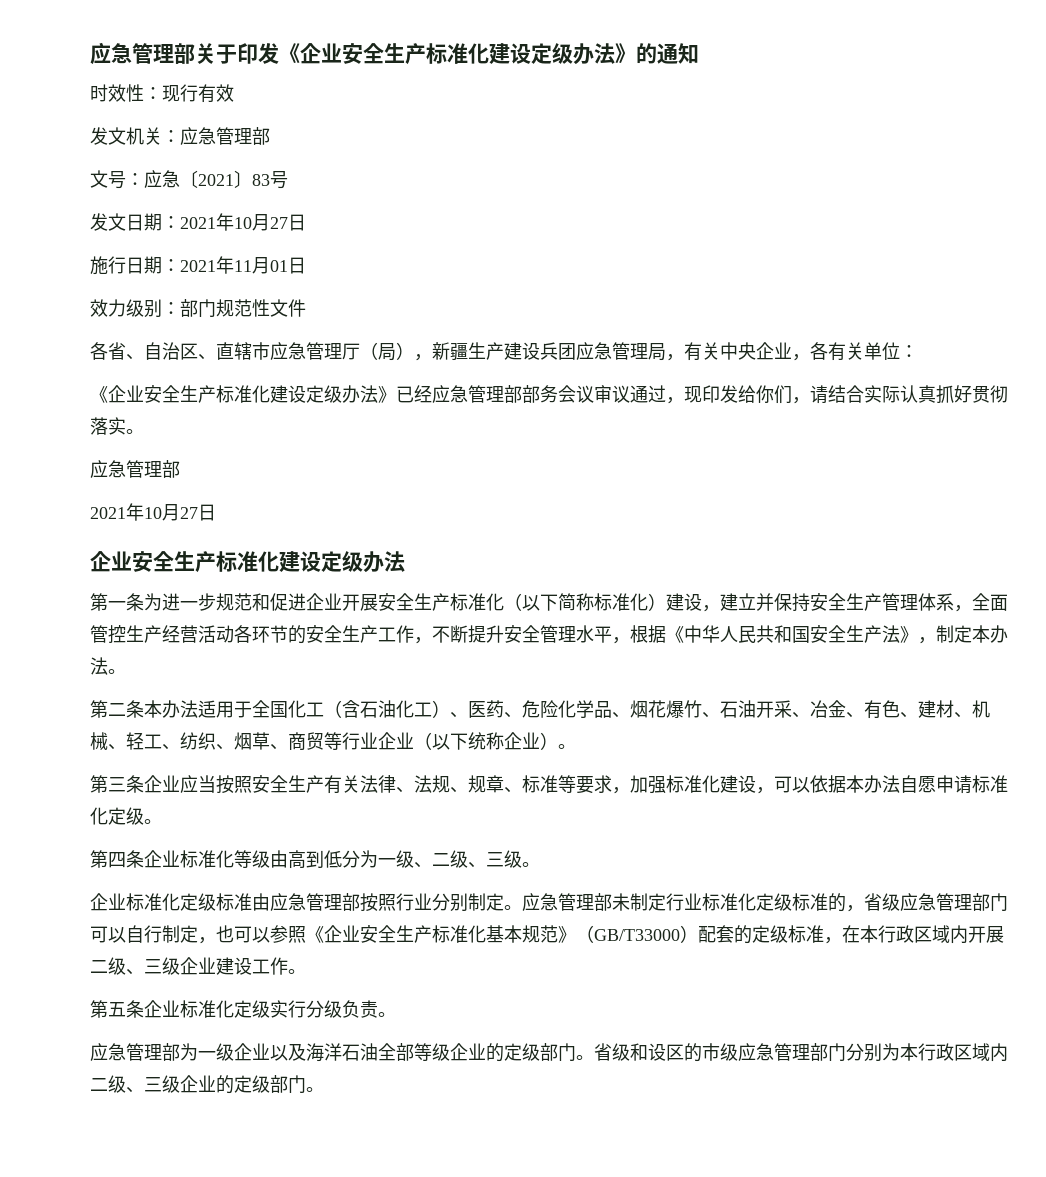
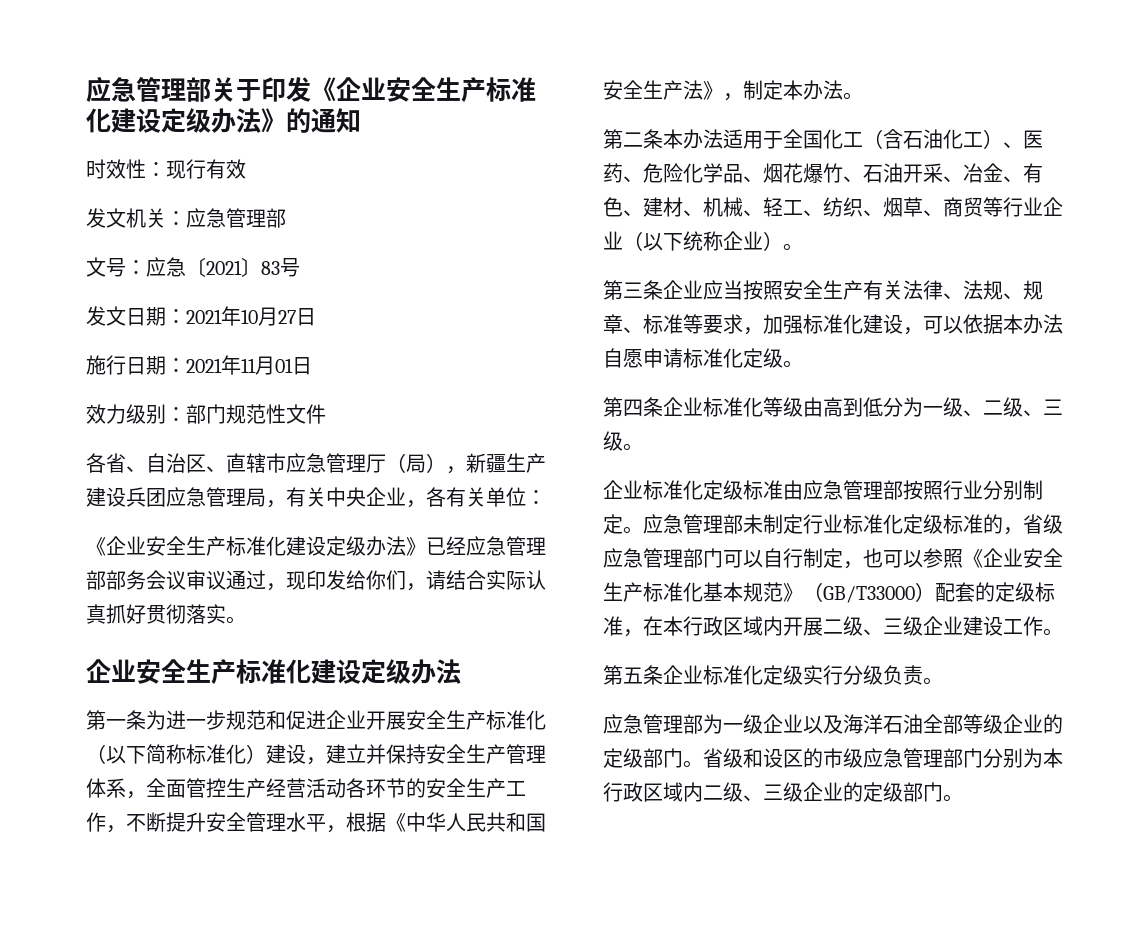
[90,460,180,478] [90,503,216,521] // 应急管理部 // 2021年10月27日 -> (246, 620) none

